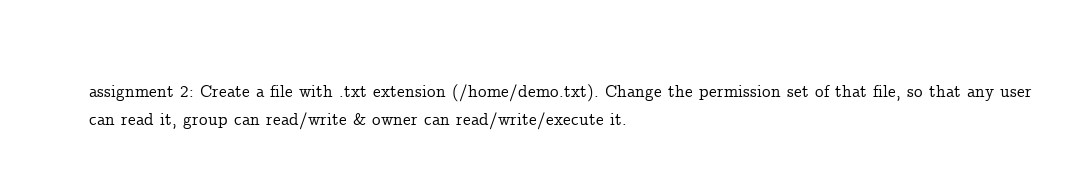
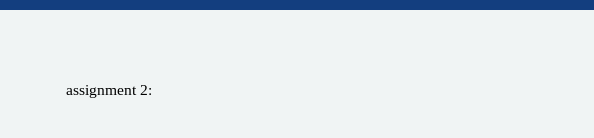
[200,84,1032,102] [89,112,627,130] Create a file with .txt extension (/home/demo.txt). Change the permission set of that file, so that any user can read it, group can read/write & owner can read/write/execute it. -> (153, 90) none

